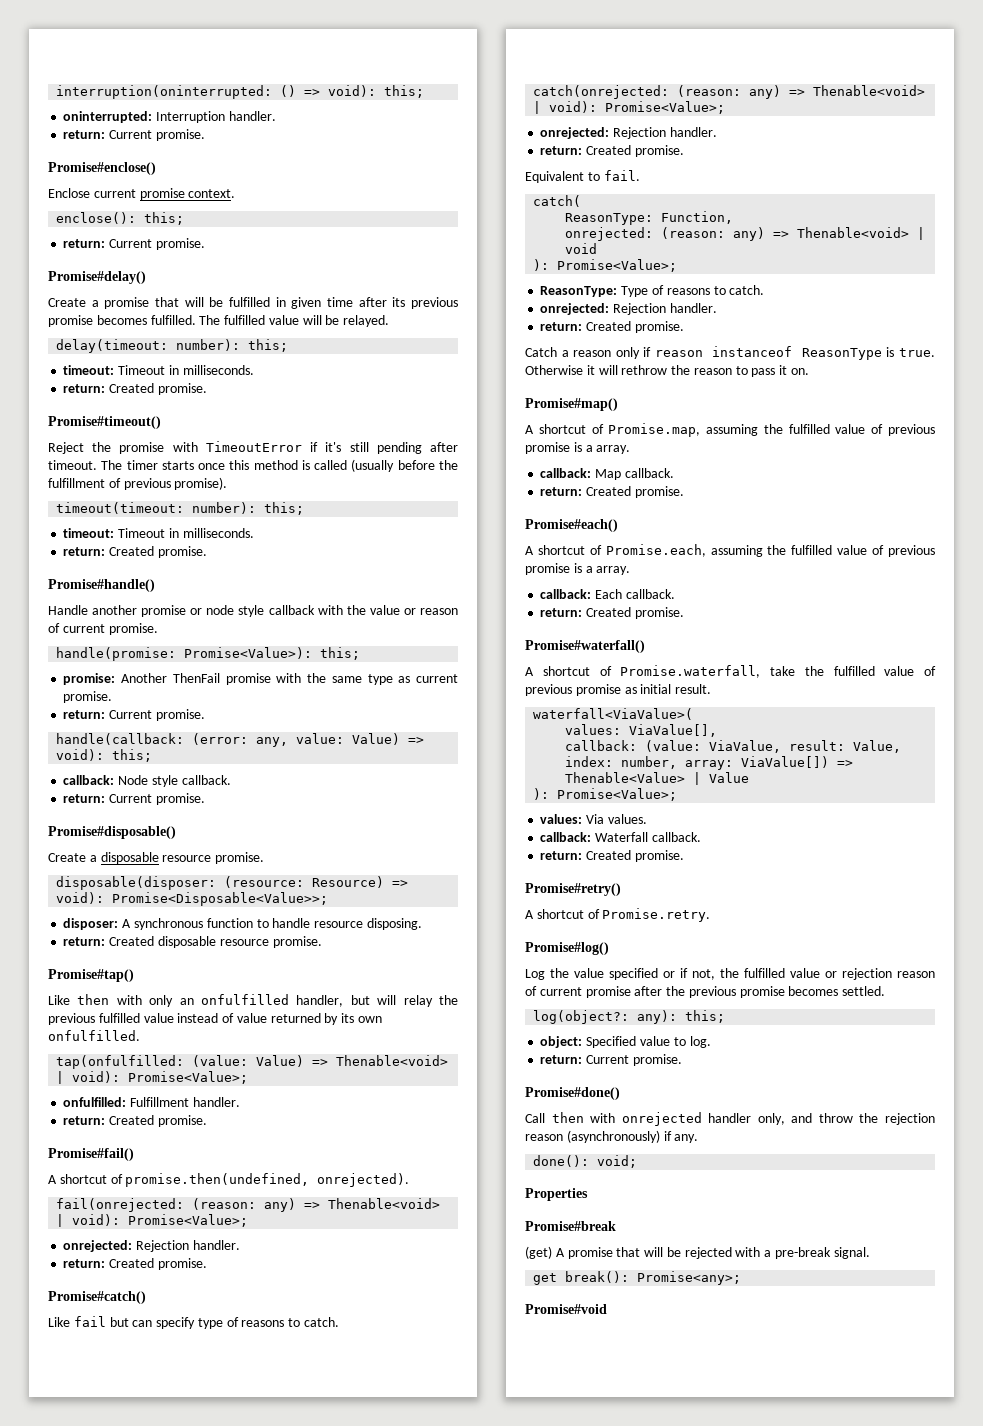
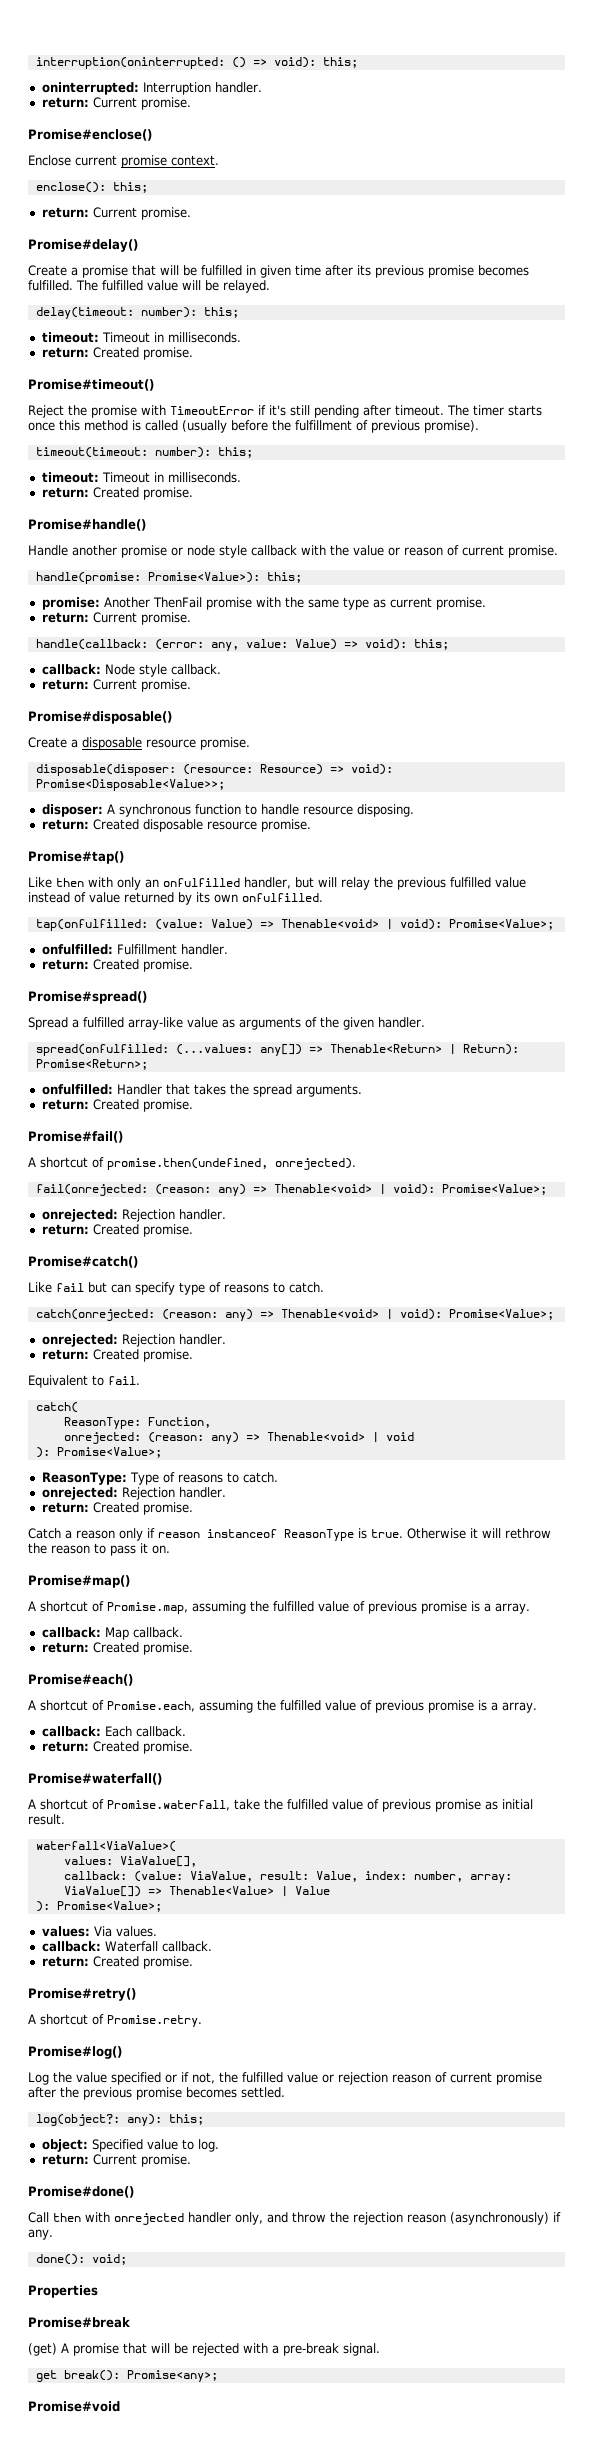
(207, 1121) none -> [28,991,147,1004] [28,1017,425,1030] [35,1044,519,1056] [35,1059,148,1070] [41,1084,362,1097] [41,1099,193,1112] // Promise#spread() // Spread a fulfilled array-like value as arguments of the given handler. // spread(onfulfilled: (...values: any[]) => Thenable<Return> | Return): Promise<Return>; // onfulfilled: Handler that takes the spread arguments. // return: Created promise.

